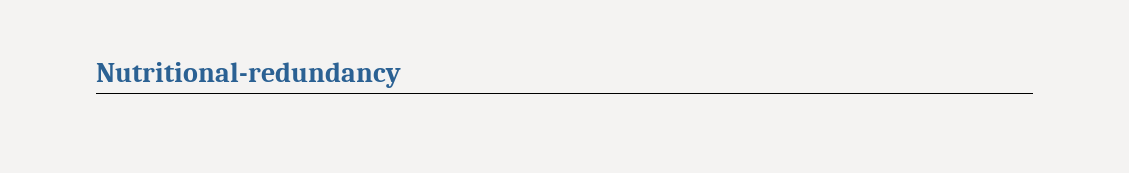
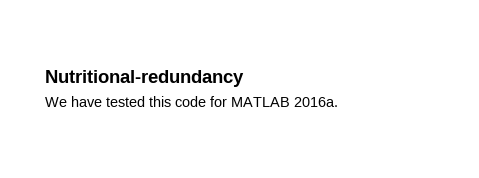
(401, 75) none -> [45,96,338,107] // We have tested this code for MATLAB 2016a.

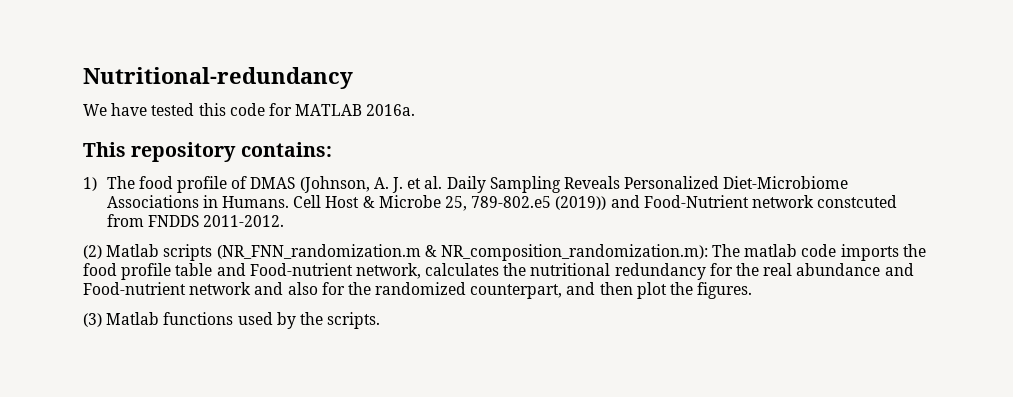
(338, 102) none -> [83,142,332,162] [83,176,849,193] [106,195,898,211] [106,214,285,227] [83,244,926,261] [83,263,914,280] [83,282,753,299] [83,312,381,329] // This repository contains: // 1) The food profile of DMAS (Johnson, A. J. et al. Daily Sampling Reveals Personalized Diet-Microbiome Associations in Humans. Cell Host & Microbe 25, 789-802.e5 (2019)) and Food-Nutrient network constcuted from FNDDS 2011-2012. // (2) Matlab scripts (NR_FNN_randomization.m & NR_composition_randomization.m): The matlab code imports the food profile table and Food-nutrient network, calculates the nutritional redundancy for the real abundance and Food-nutrient network and also for the randomized counterpart, and then plot the figures. // (3) Matlab functions used by the scripts.

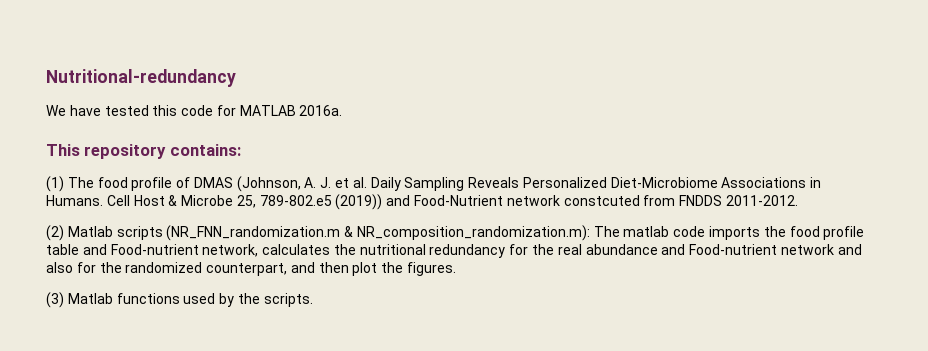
[83,177,97,191] 1) -> [46,176,64,192] (1)

